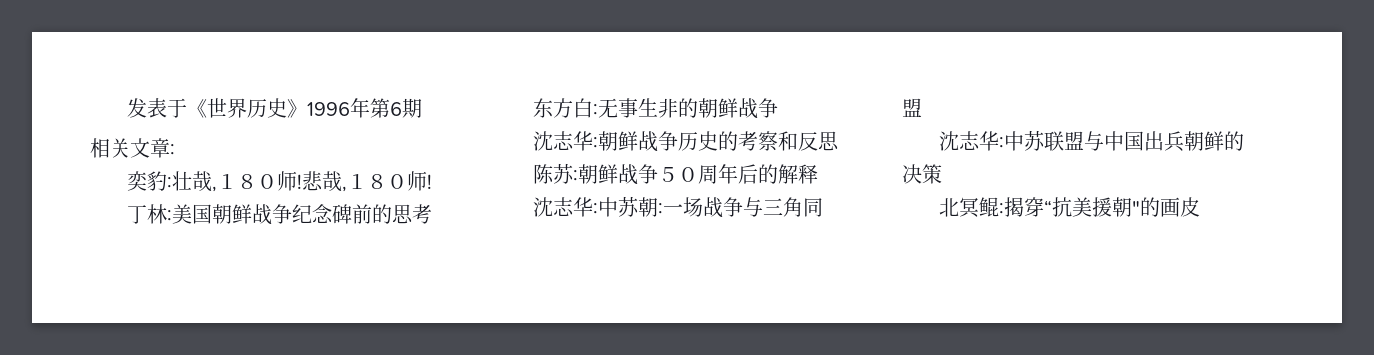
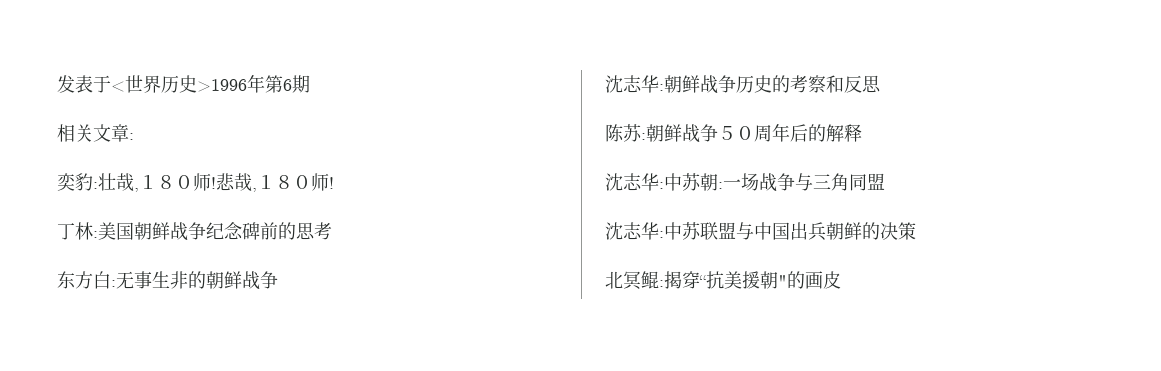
[187,99,208,118] 《 -> [111,81,125,92] <
[287,99,351,118] 》1996 -> [197,79,247,92] >1996

